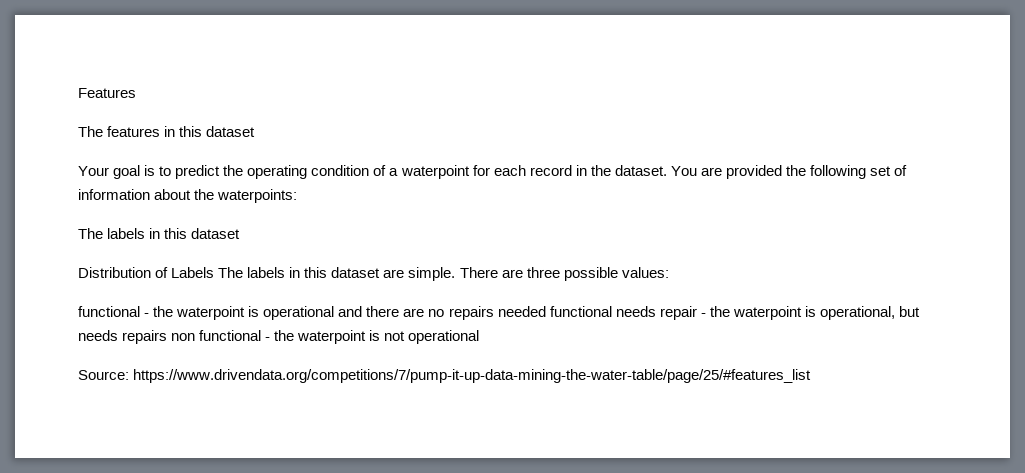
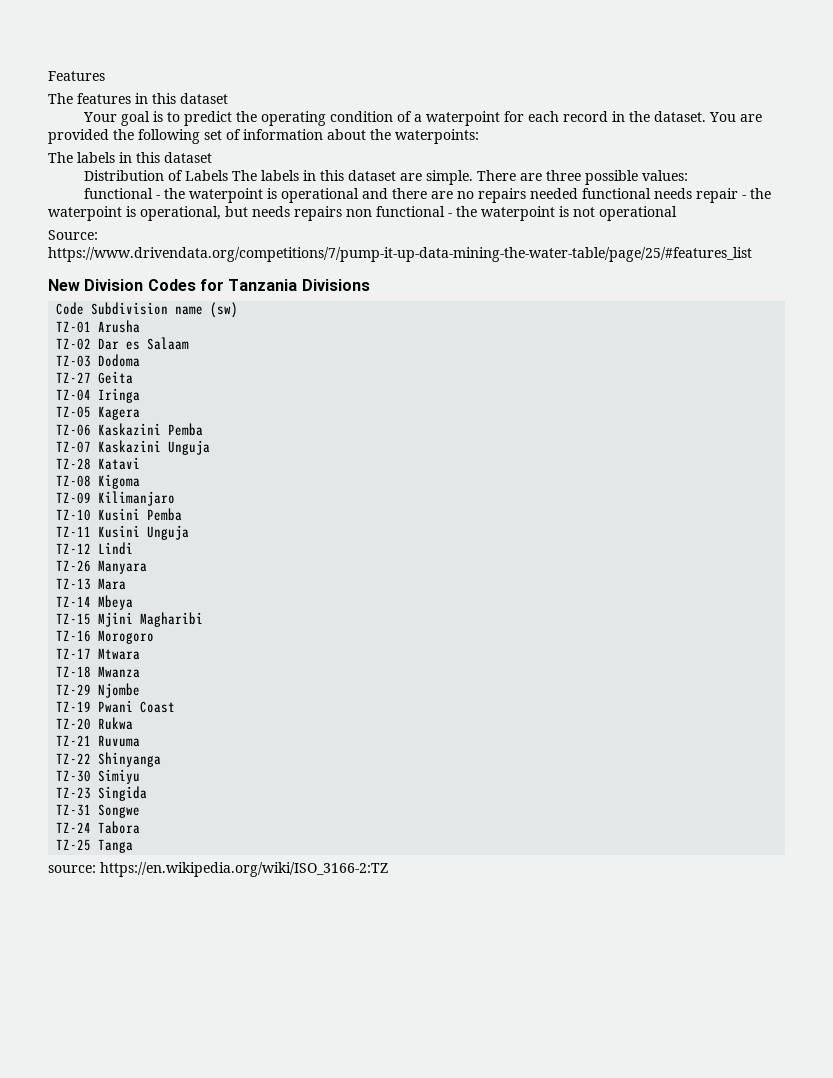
(812, 376) none -> [48,279,370,291] [56,302,239,318] [56,320,141,333] [56,337,190,350] [56,354,141,367] [56,371,134,384] [56,388,141,403] [56,406,141,420] [56,423,204,436] [56,440,211,455] [56,457,141,470] [56,474,141,489] [56,491,176,506] [56,508,183,521] [56,525,190,540] [56,542,134,555] [56,560,148,574] [56,578,127,590] [56,595,134,610] [56,612,204,627] [56,630,155,644] [56,648,141,660] [56,666,141,678] [56,683,141,698] [56,700,176,713] [56,717,134,730] [56,735,141,747] [56,752,162,767] [56,769,141,784] [56,786,148,801] [56,804,141,818] [56,821,141,834] [56,839,134,853] [48,862,388,877] // New Division Codes for Tanzania Divisions // Code Subdivision name (sw) // TZ-01 Arusha // TZ-02 Dar es Salaam // TZ-03 Dodoma // TZ-27 Geita // TZ-04 Iringa // TZ-05 Kagera // TZ-06 Kaskazini Pemba // TZ-07 Kaskazini Unguja // TZ-28 Katavi // TZ-08 Kigoma // TZ-09 Kilimanjaro // TZ-10 Kusini Pemba // TZ-11 Kusini Unguja // TZ-12 Lindi // TZ-26 Manyara // TZ-13 Mara // TZ-14 Mbeya // TZ-15 Mjini Magharibi // TZ-16 Morogoro // TZ-17 Mtwara // TZ-18 Mwanza // TZ-29 Njombe // TZ-19 Pwani Coast // TZ-20 Rukwa // TZ-21 Ruvuma // TZ-22 Shinyanga // TZ-30 Simiyu // TZ-23 Singida // TZ-31 Songwe // TZ-24 Tabora // TZ-25 Tanga // source: https://en.wikipedia.org/wiki/ISO_3166-2:TZ

